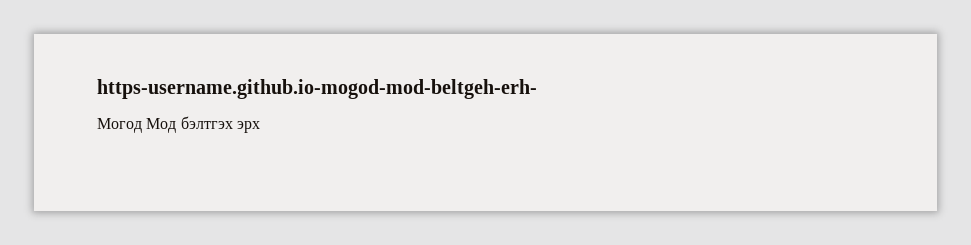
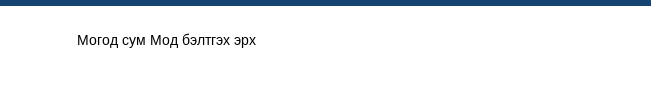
[97,79,537,99] [97,118,142,133] https-username.github.io-mogod-mod-beltgeh-erh- // Могод -> [77,35,146,48] Могод сум

